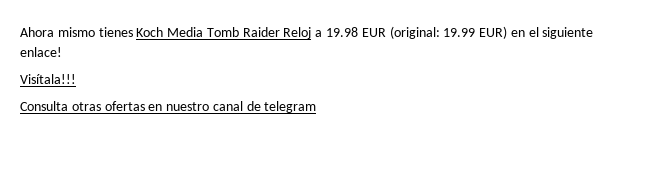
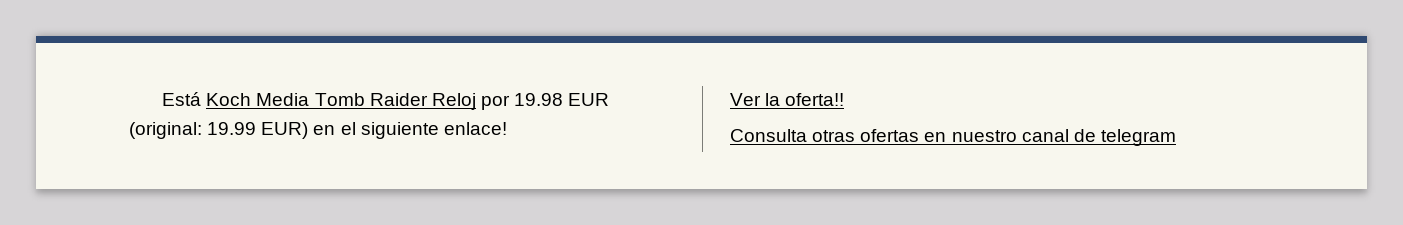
[20,27,133,37] Ahora mismo tienes -> [162,92,202,106] Está
[315,30,323,37] a -> [480,95,510,110] por
[20,74,76,84] Visítala!!! -> [730,93,845,106] Ver la oferta!!

